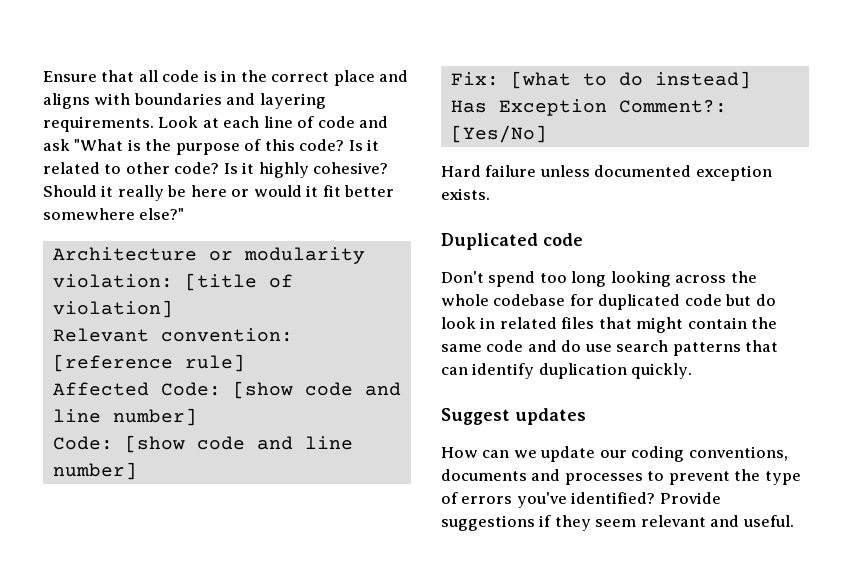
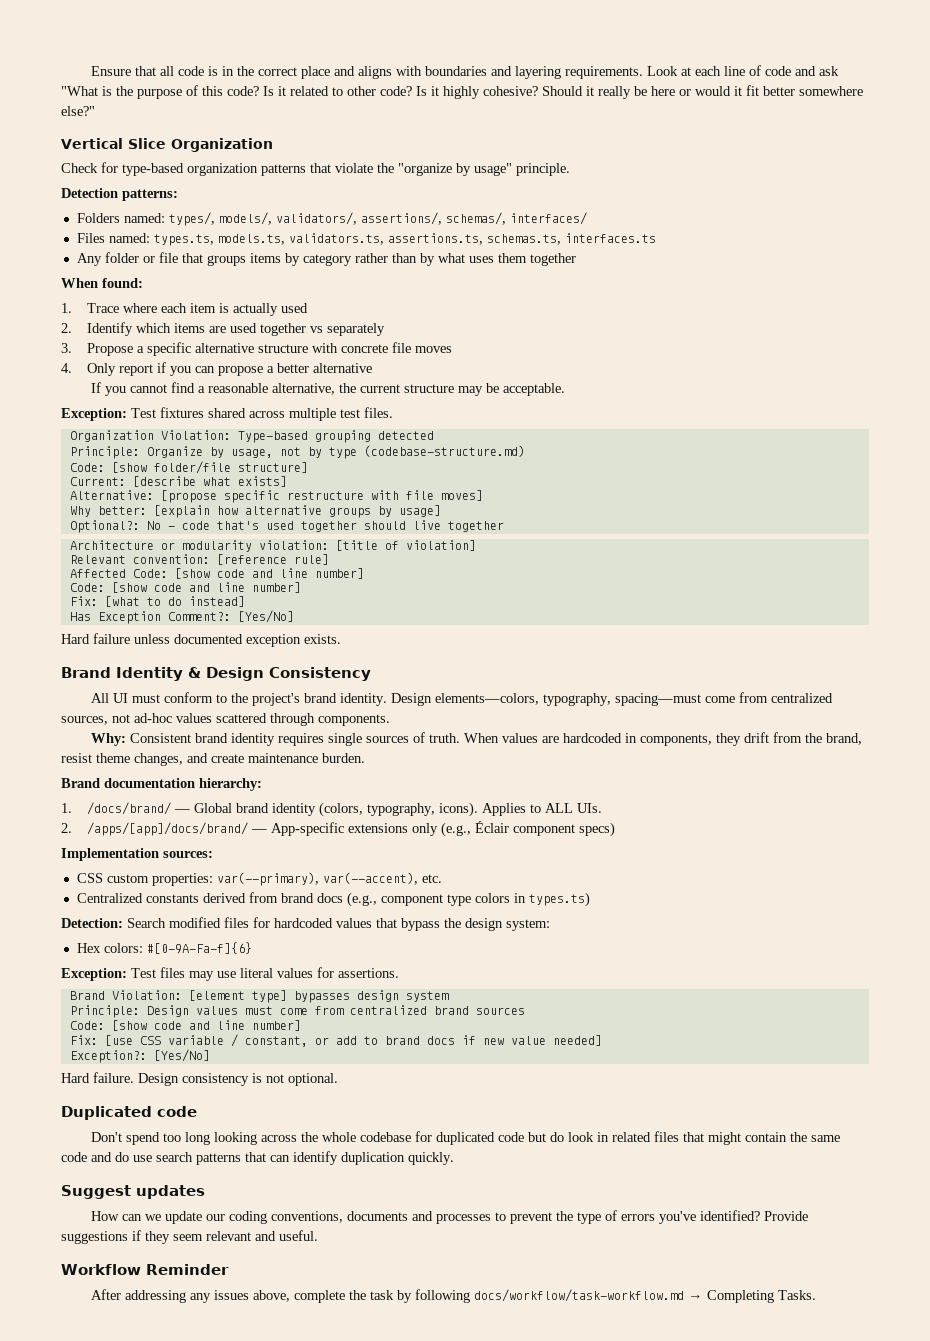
(185, 214) none -> [61,138,273,152] [61,162,570,176] [61,188,178,201] [76,212,587,226] [76,233,656,246] [76,252,576,266] [61,278,143,288] [61,303,308,316] [61,322,385,336] [61,342,452,356] [61,362,372,376] [90,382,565,396] [61,407,393,421] [69,430,434,443] [69,445,525,459] [69,461,308,474] [69,476,287,487] [69,490,483,503] [69,505,441,518] [69,520,504,533] // Vertical Slice Organization // Check for type-based organization patterns that violate the "organize by usage" principle. // Detection patterns: // Folders named: types/, models/, validators/, assertions/, schemas/, interfaces/ // Files named: types.ts, models.ts, validators.ts, assertions.ts, schemas.ts, interfaces.ts // Any folder or file that groups items by category rather than by what uses them together // When found: // 1. Trace where each item is actually used // 2. Identify which items are used together vs separately // 3. Propose a specific alternative structure with concrete file moves // 4. Only report if you can propose a better alternative // If you cannot find a reasonable alternative, the current structure may be acceptable. // Exception: Test fixtures shared across multiple test files. // Organization Violation: Type-based grouping detected // Principle: Organize by usage, not by type (codebase-structure.md) // Code: [show folder/file structure] // Current: [describe what exists] // Alternative: [propose specific restructure with file moves] // Why better: [explain how alternative groups by usage] // Optional?: No - code that's used together should live together
(490, 194) none -> [61,667,371,681] [90,692,833,706] [61,713,390,726] [90,732,862,746] [61,753,365,766] [61,778,262,791] [61,802,602,817] [61,821,615,837] [61,848,213,861] [76,872,442,886] [76,892,590,907] [61,917,550,931] [76,942,252,954] [61,967,399,981] [69,990,449,1003] [69,1005,525,1018] [69,1020,301,1031] [69,1034,602,1047] [69,1049,210,1063] [61,1072,338,1086] // Brand Identity & Design Consistency // All UI must conform to the project's brand identity. Design elements—colors, typography, spacing—must come from centralized sources, not ad-hoc values scattered through components. // Why: Consistent brand identity requires single sources of truth. When values are hardcoded in components, they drift from the brand, resist theme changes, and create maintenance burden. // Brand documentation hierarchy: // 1. /docs/brand/ — Global brand identity (colors, typography, icons). Applies to ALL UIs. // 2. /apps/[app]/docs/brand/ — App-specific extensions only (e.g., Éclair component specs) // Implementation sources: // CSS custom properties: var(--primary), var(--accent), etc. // Centralized constants derived from brand docs (e.g., component type colors in types.ts) // Detection: Search modified files for hardcoded values that bypass the design system: // Hex colors: #[0-9A-Fa-f]{6} // Exception: Test files may use literal values for assertions. // Brand Violation: [element type] bypasses design system // Principle: Design values must come from centralized brand sources // Code: [show code and line number] // Fix: [use CSS variable / constant, or add to brand docs if new value needed] // Exception?: [Yes/No] // Hard failure. Design consistency is not optional.
(794, 521) none -> [61,1264,229,1275] [90,1289,816,1303] // Workflow Reminder // After addressing any issues above, complete the task by following docs/workflow/task-workflow.md → Completing Tasks.

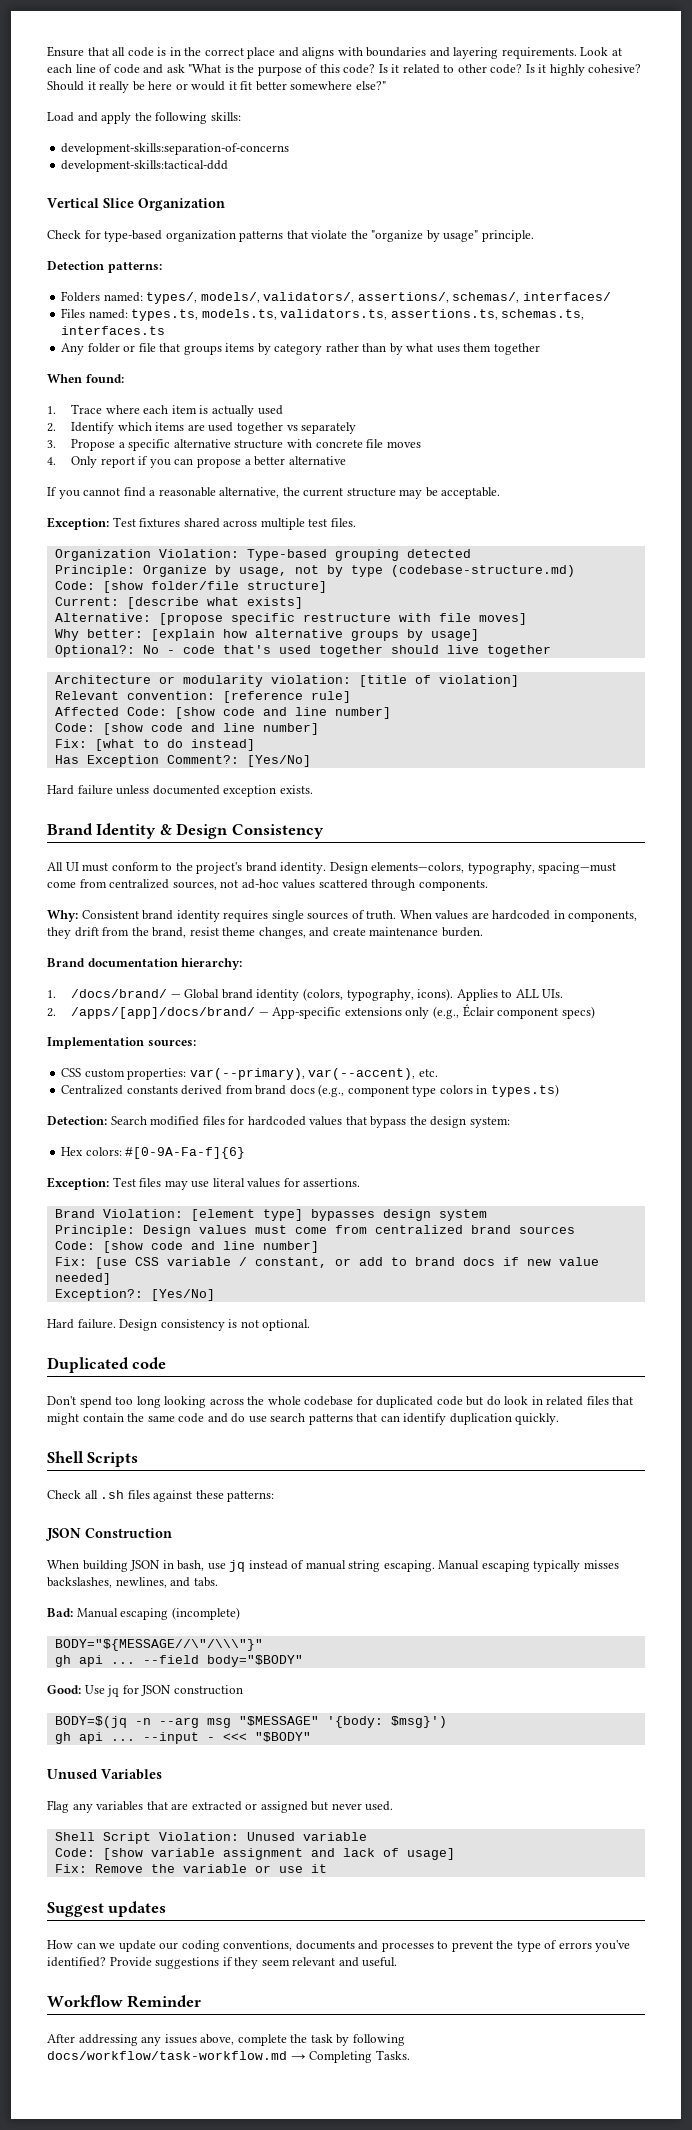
(95, 111) none -> [47,112,241,124] [61,143,290,155] [61,160,229,172] // Load and apply the following skills: // development-skills:separation-of-concerns // development-skills:tactical-ddd
(454, 1158) none -> [47,1451,139,1467] [47,1490,275,1502] [45,1528,172,1541] [47,1560,619,1572] [47,1577,218,1588] [47,1607,240,1620] [54,1639,263,1651] [54,1655,303,1667] [47,1685,243,1697] [54,1716,447,1728] [54,1732,311,1744] [47,1769,162,1780] [47,1800,394,1813] [54,1832,367,1844] [54,1848,455,1860] [54,1864,327,1873] // Shell Scripts // Check all .sh files against these patterns: // JSON Construction // When building JSON in bash, use jq instead of manual string escaping. Manual escaping typically misses backslashes, newlines, and tabs. // Bad: Manual escaping (incomplete) // BODY="${MESSAGE//\"/\\\"}" // gh api ... --field body="$BODY" // Good: Use jq for JSON construction // BODY=$(jq -n --arg msg "$MESSAGE" '{body: $msg}') // gh api ... --input - <<< "$BODY" // Unused Variables // Flag any variables that are extracted or assigned but never used. // Shell Script Violation: Unused variable // Code: [show variable assignment and lack of usage] // Fix: Remove the variable or use it

